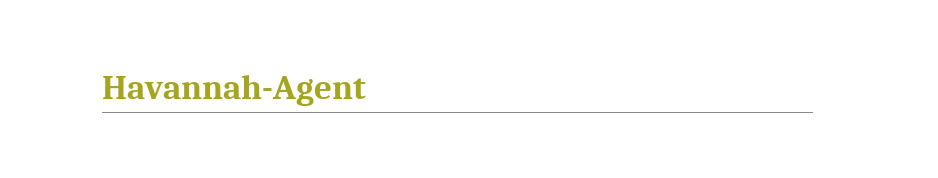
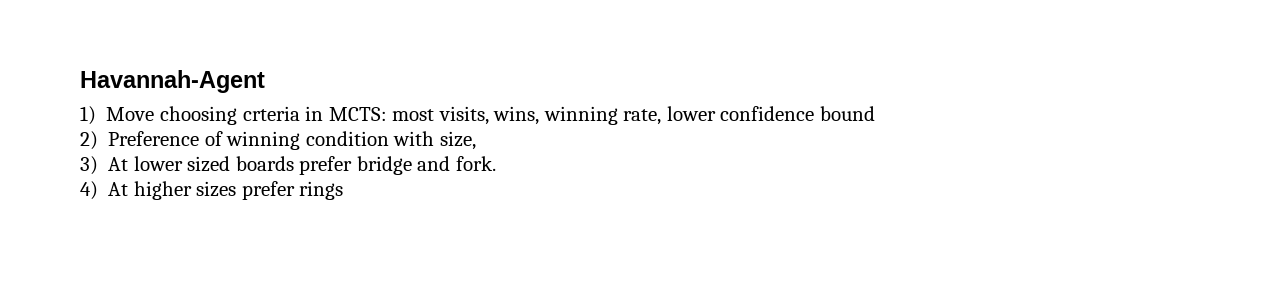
(366, 90) none -> [80,106,875,125] [80,131,476,150] [80,156,496,175] [80,181,344,200] // 1) Move choosing crteria in MCTS: most visits, wins, winning rate, lower confidence bound // 2) Preference of winning condition with size, // 3) At lower sized boards prefer bridge and fork. // 4) At higher sizes prefer rings

